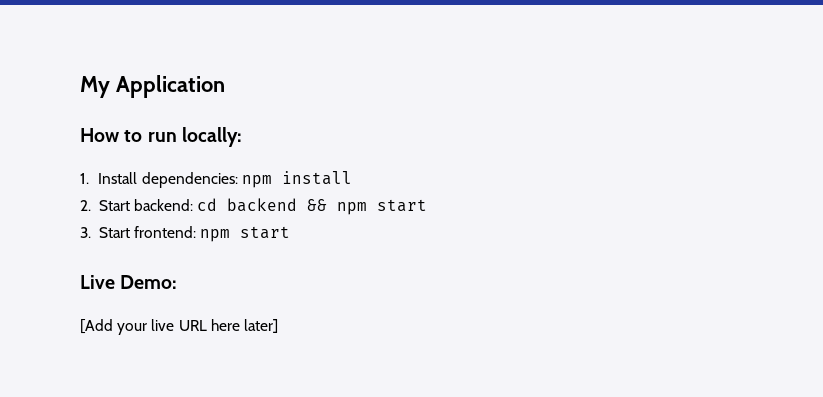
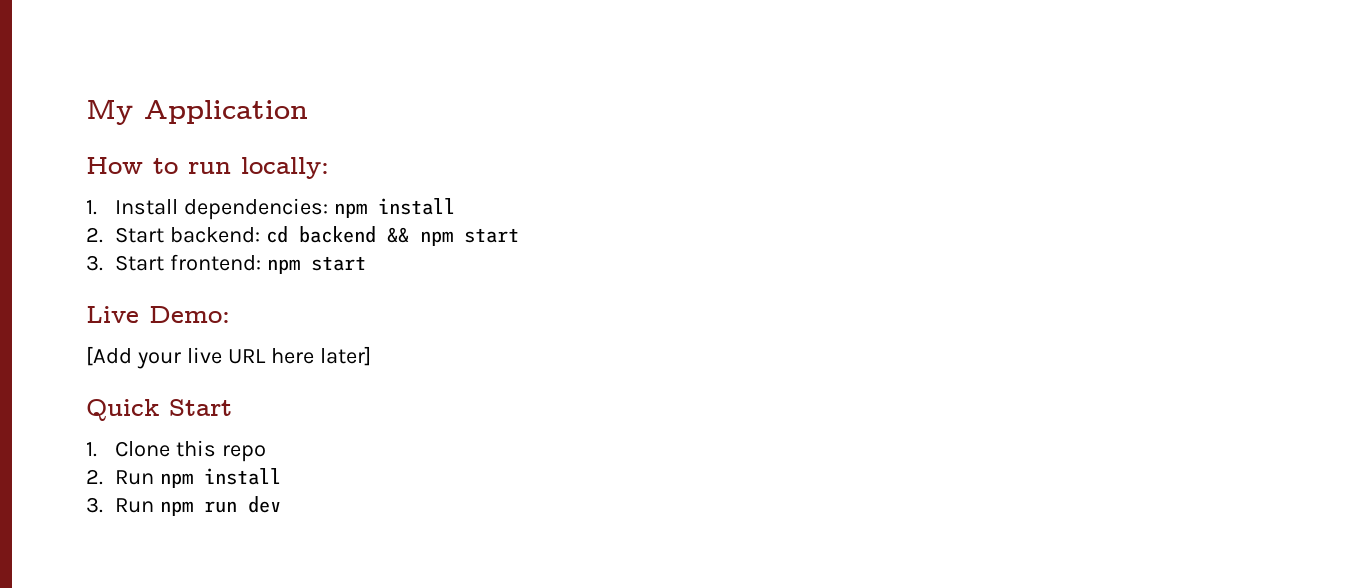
(278, 326) none -> [86,399,232,421] [86,440,267,462] [86,468,282,488] [86,496,282,516] // Quick Start // 1. Clone this repo // 2. Run npm install // 3. Run npm run dev

